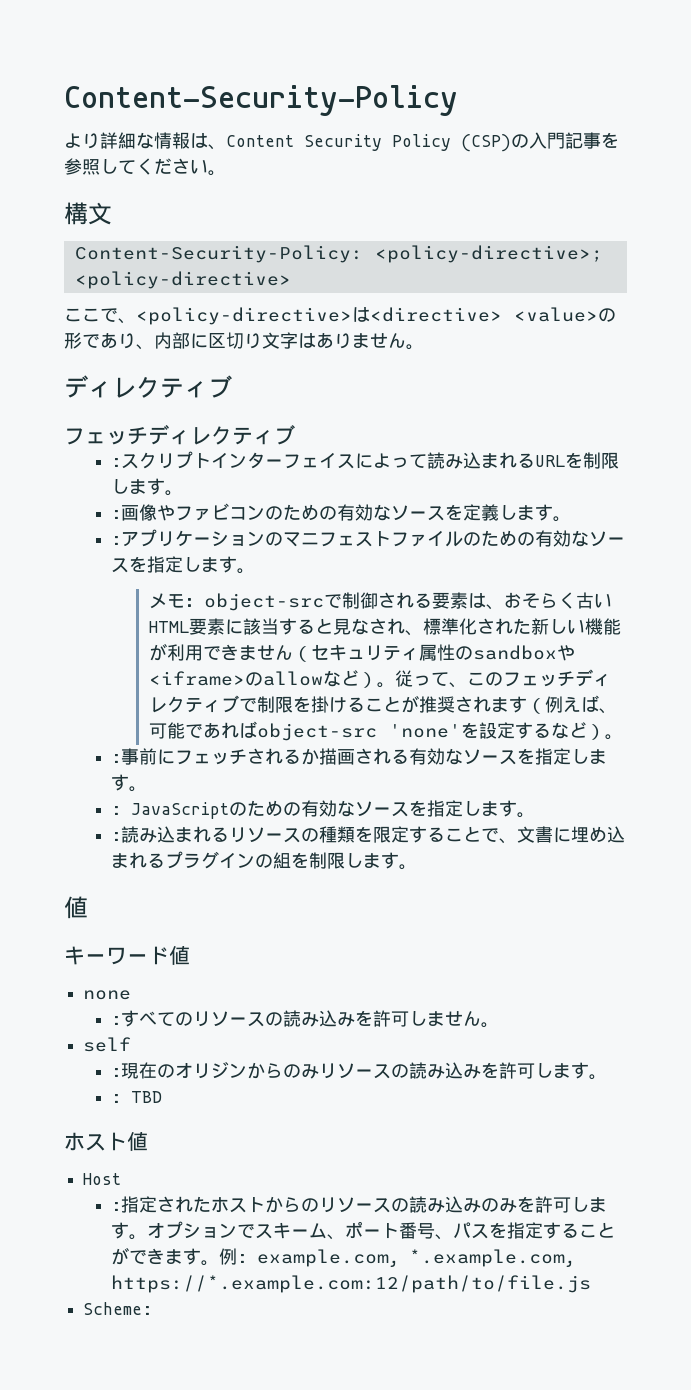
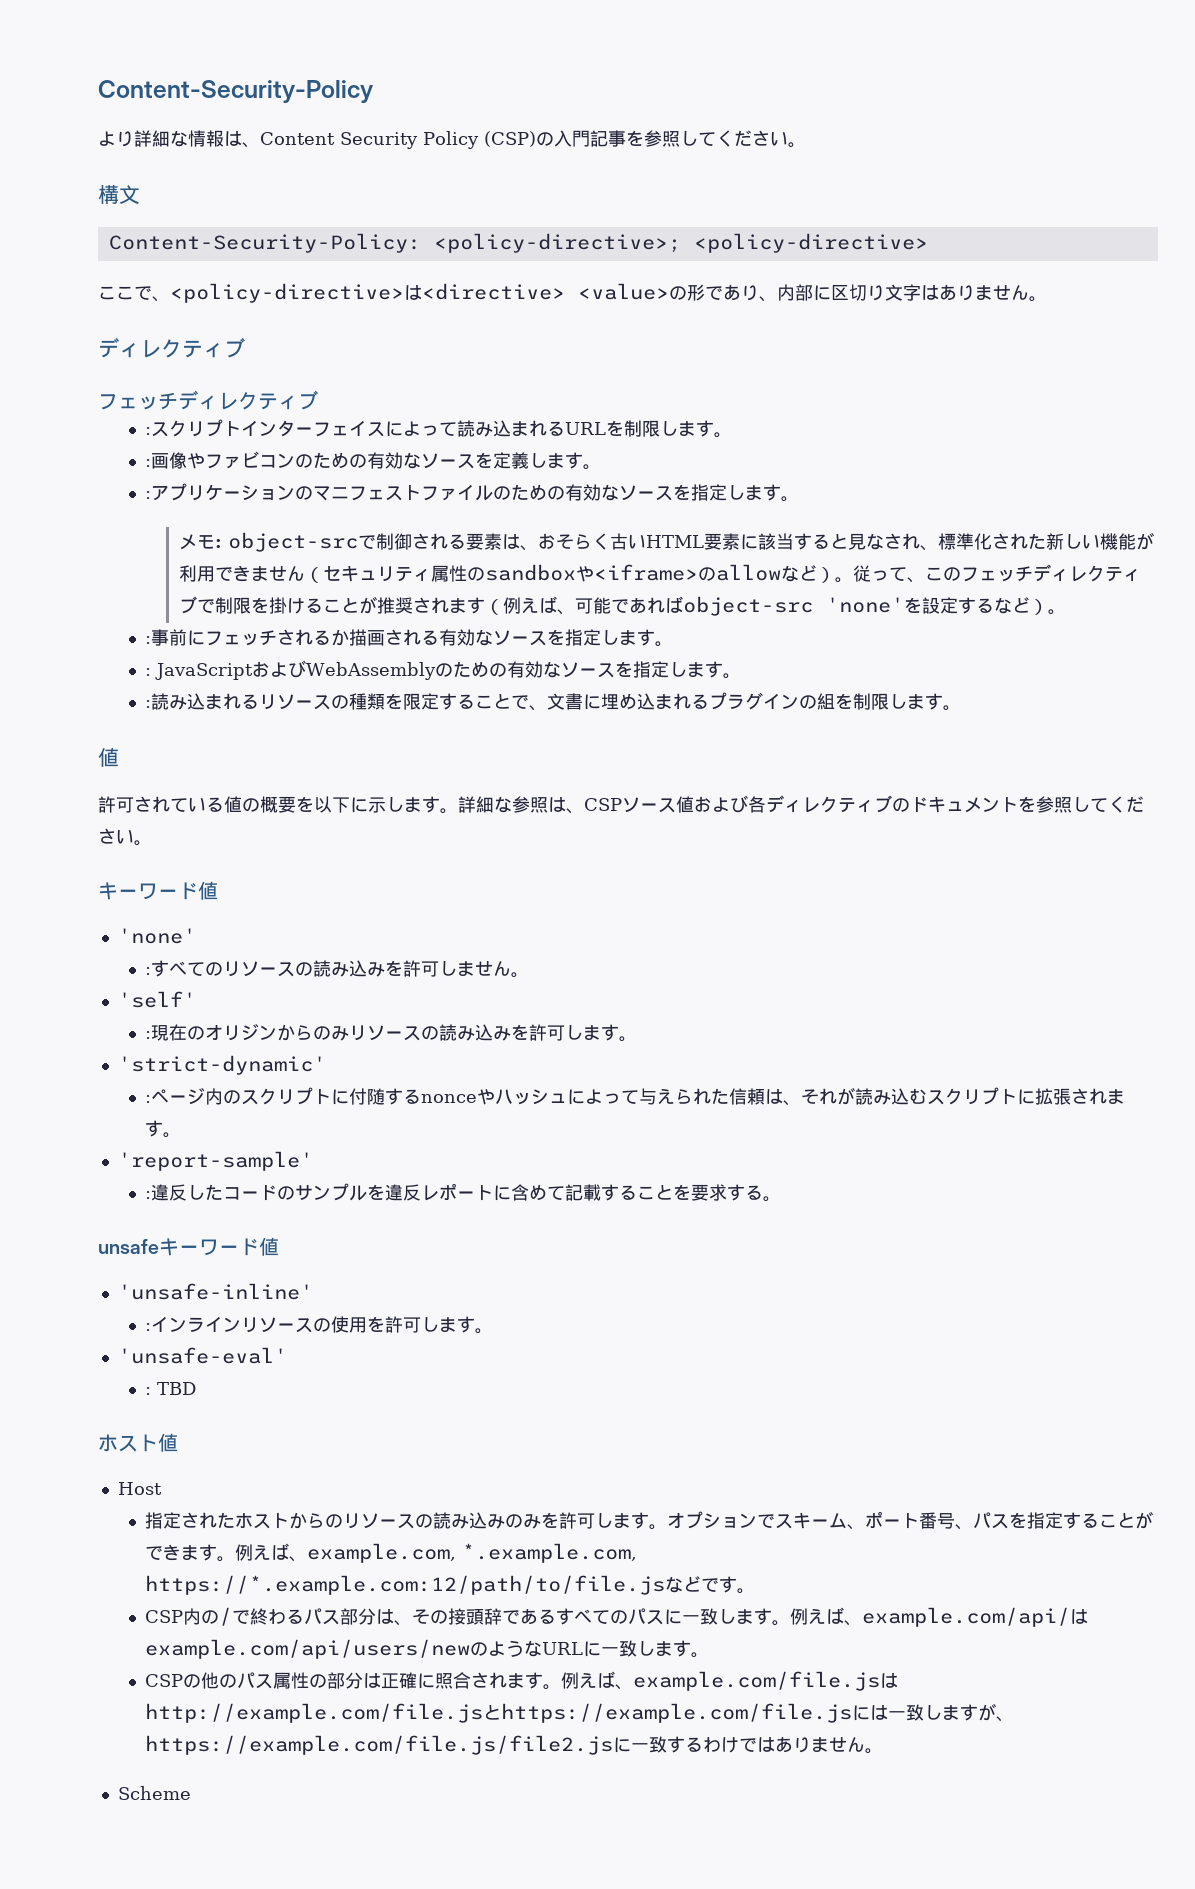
(230, 810) none -> [251,660,436,680] およびWebAssembly
[64,946,190,965] [83,990,132,1000] // キーワード値 // none -> [98,795,1144,814] [98,828,152,846] [98,881,218,900] [117,928,196,944] // 許可されている値の概要を以下に示します。詳細な参照は、CSPソース値および各ディレクティブのドキュメントを参照してください。 // キーワード値 // 'none'
[83,1037,132,1052] self -> [117,991,196,1008] 'self'
(608, 1077) none -> [117,1055,326,1075] [144,1087,1125,1106] [144,1120,181,1138] [117,1151,313,1171] [144,1183,781,1202] [98,1237,279,1256] [117,1283,313,1300] [144,1316,493,1334] [117,1347,287,1364] // 'strict-dynamic' // :ページ内のスクリプトに付随するnonceやハッシュによって与えられた信頼は、それが読み込むスクリプトに拡張されます。 // 'report-sample' // :違反したコードのサンプルを違反レポートに含めて記載することを要求する。 // unsafeキーワード値 // 'unsafe-inline' // :インラインリソースの使用を許可します。 // 'unsafe-eval'
[111,1202,122,1211] : -> (162, 1488) none
[237,1254,248,1263] : -> [252,1543,307,1562] えば、
[83,1302,153,1315] // Scheme: -> [664,1576,755,1594] [144,1607,1088,1627] [144,1639,709,1659] [144,1671,898,1691] [144,1703,1014,1723] [144,1735,883,1755] [117,1786,191,1800] などです。 // CSP内の/で終わるパス部分は、その接頭辞であるすべてのパスに一致します。例えば、example.com/api/はexample.com/api/users/newのようなURLに一致します。 // CSPの他のパス属性の部分は正確に照合されます。例えば、example.com/file.jsはhttp://example.com/file.jsとhttps://example.com/file.jsには一致しますが、https://example.com/file.js/file2.jsに一致するわけではありません。 // Scheme

